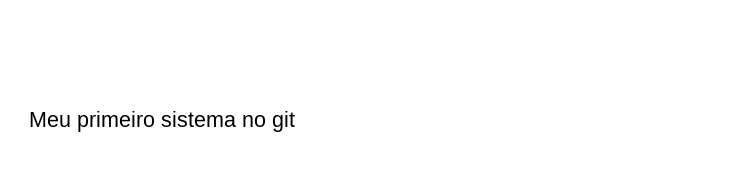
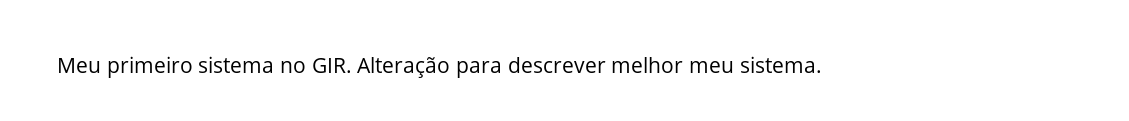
[272,111,295,132] git -> [311,56,822,78] GIR. Alteração para descrever melhor meu sistema.

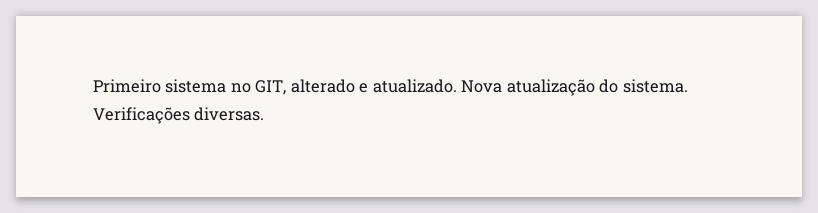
[57,56,822,78] Meu primeiro sistema no GIR. Alteração para descrever melhor meu sistema. -> [93,79,688,96] [93,107,265,124] Primeiro sistema no GIT, alterado e atualizado. Nova atualização do sistema. Verificações diversas.

